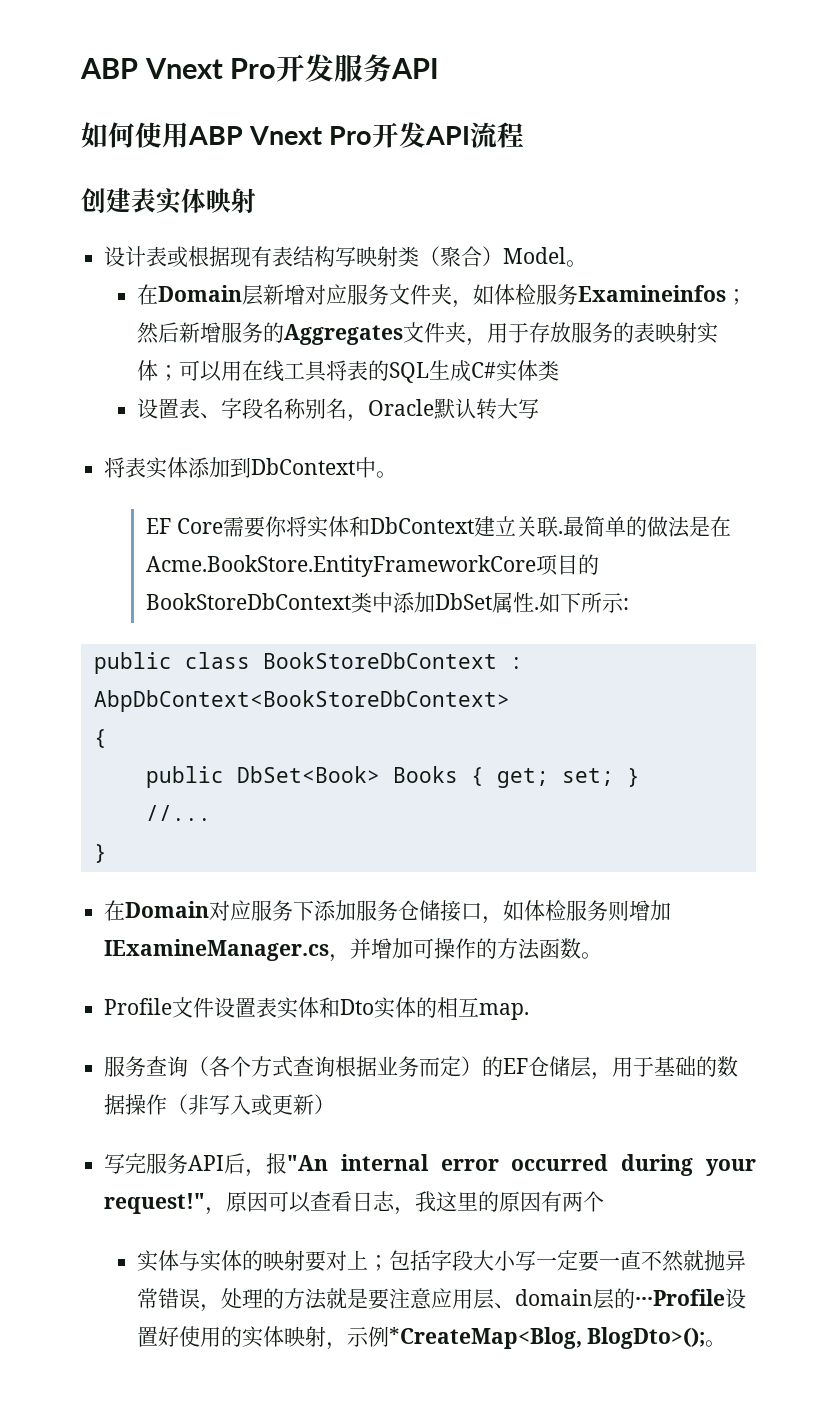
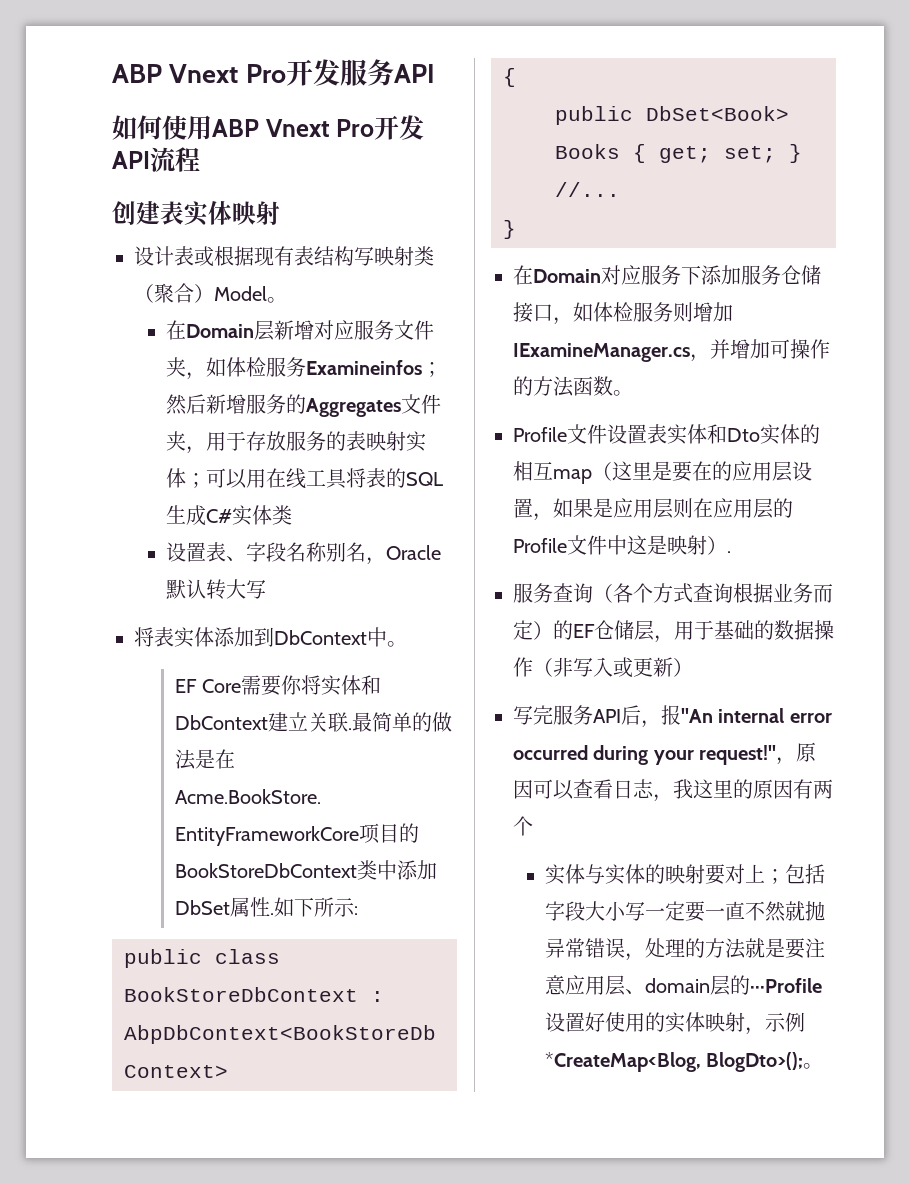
[479,1003,530,1020] map. -> [553,461,812,484] [513,498,793,521] [513,535,731,555] map（这里是要在的应用层设置，如果是应用层则在应用层的Profile文件中这是映射）.

